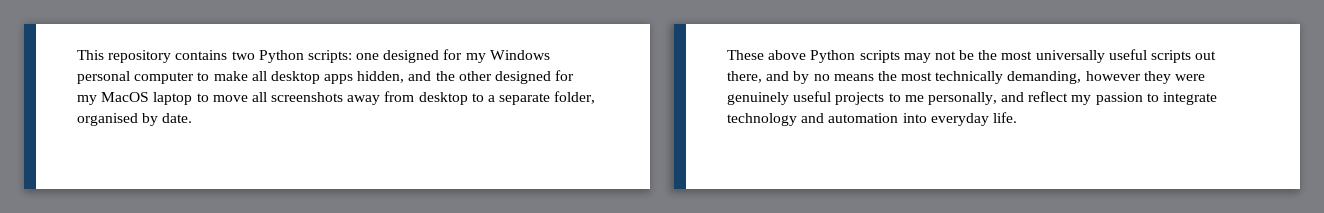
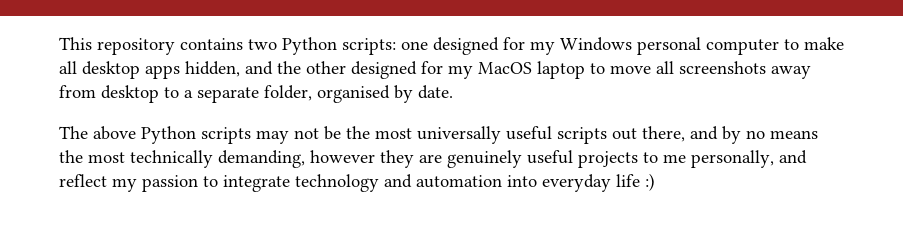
[727,50,764,60] These -> [59,126,88,139] The
[1175,74,1206,81] were -> [419,154,442,163] are
[992,112,1017,123] life. -> [616,173,655,191] life :)

